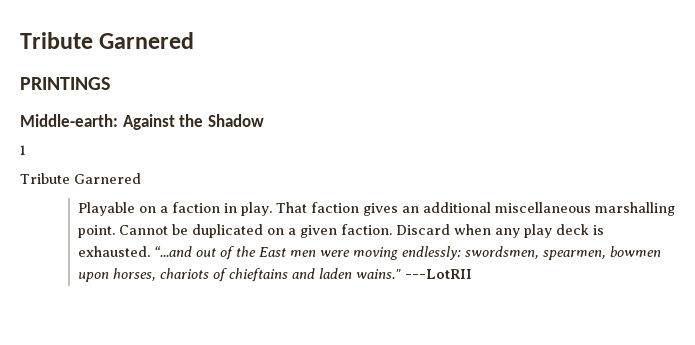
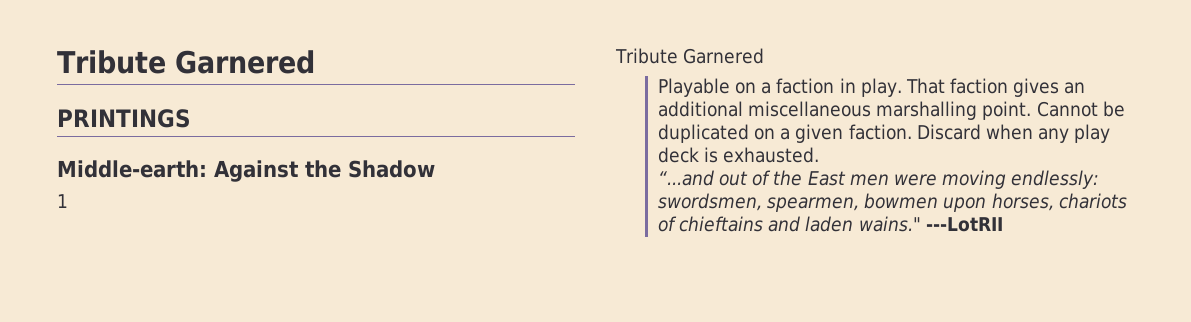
(150, 251) none -> (820, 155) //

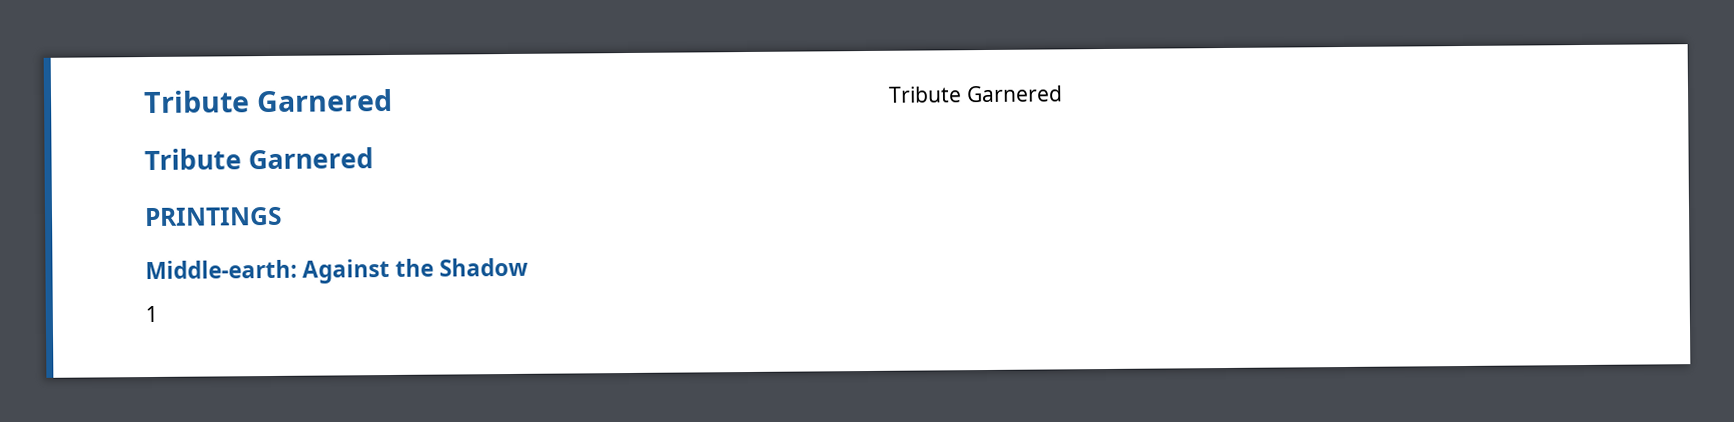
[57,50,315,74] Tribute Garnered -> [143,88,393,114] [144,147,375,171] Tribute Garnered // Tribute Garnered
[658,78,1086,97] [658,101,1125,120] [658,124,1111,143] [658,147,820,163] [658,170,1100,189] [658,193,1127,212] [658,216,1003,232] // Playable on a faction in play. That faction gives an additional miscellaneous marshalling point. Cannot be duplicated on a given faction. Discard when any play deck is exhausted. // “...and out of the East men were moving endlessly: swordsmen, spearmen, bowmen upon horses, chariots of chieftains and laden wains." ---LotRII -> (1063, 94) none

